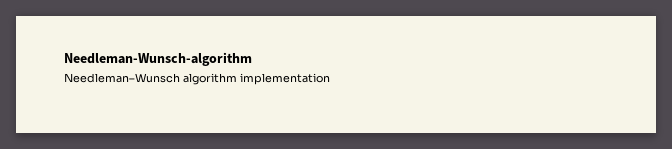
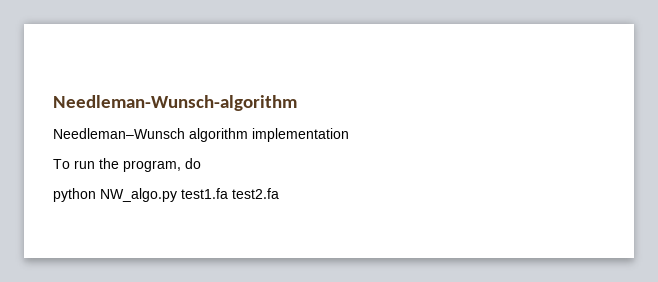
(330, 79) none -> [53,158,201,172] [53,188,279,202] // To run the program, do // python NW_algo.py test1.fa test2.fa

